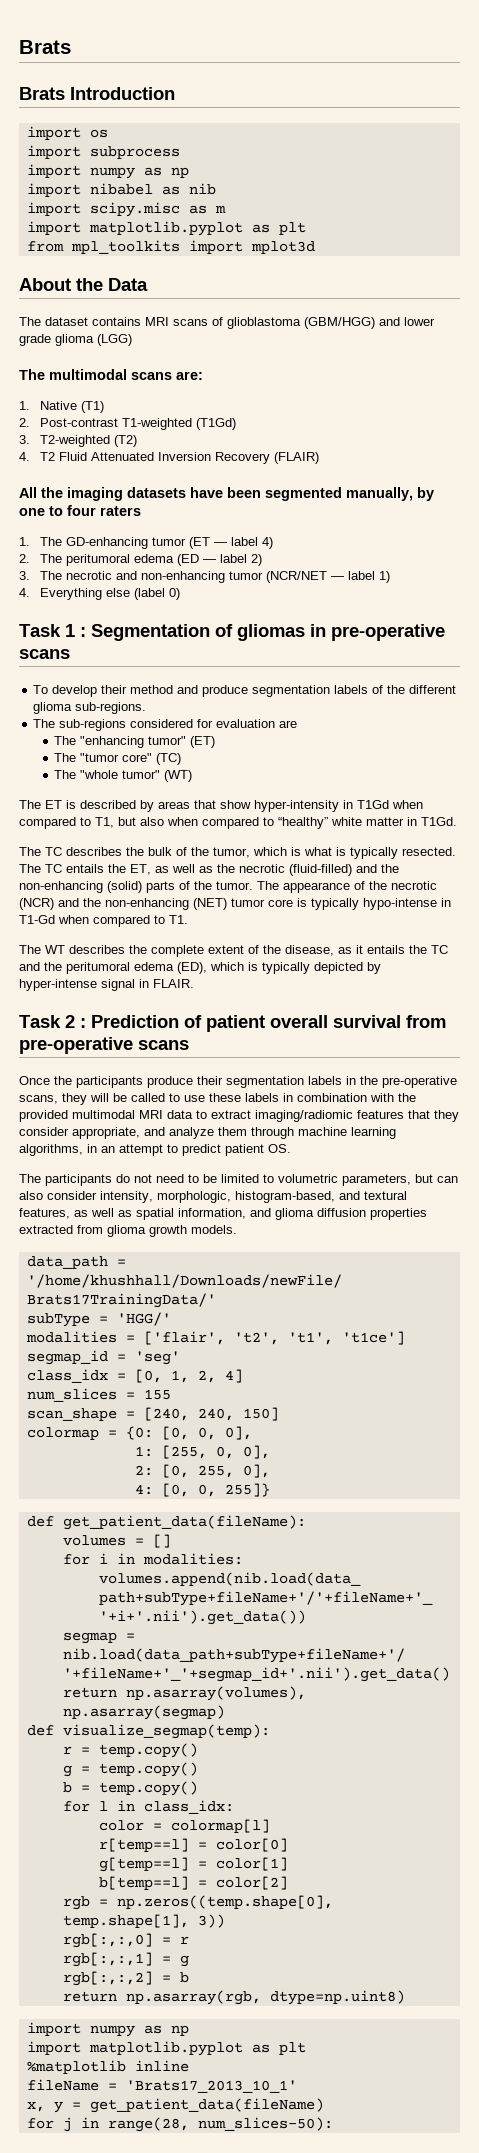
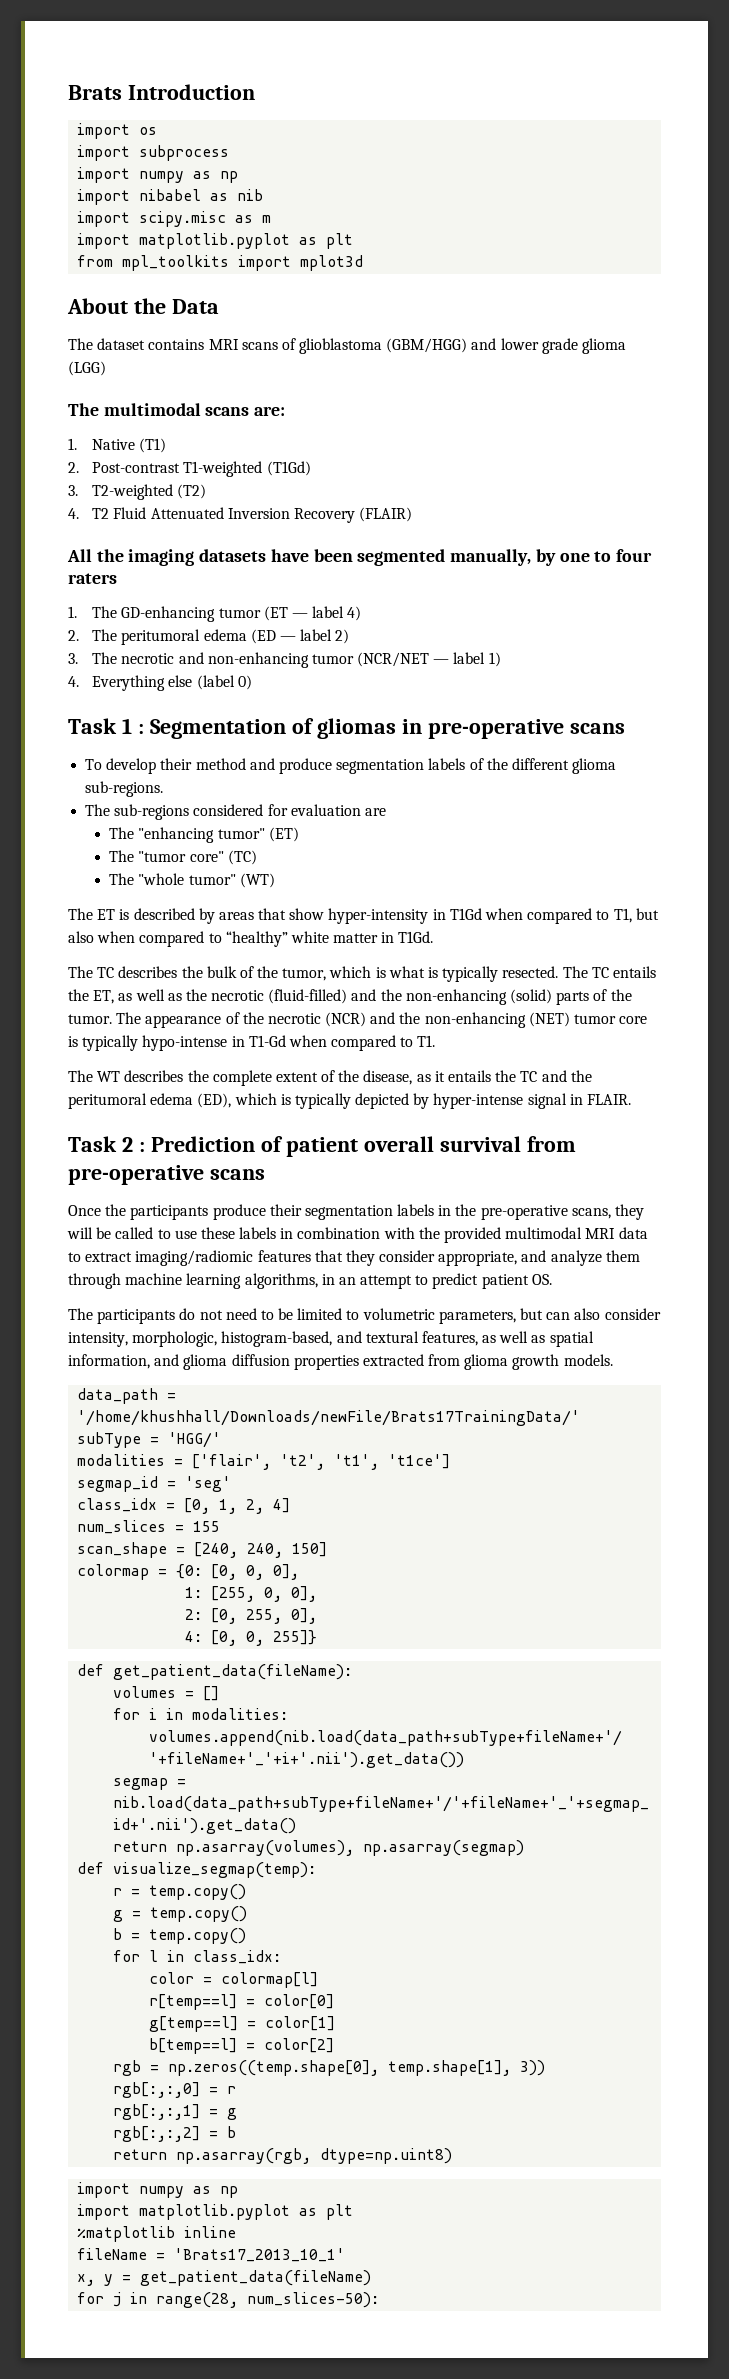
[19,40,71,54] [19,87,65,100] Brats // Brats -> [68,85,122,100] Brats

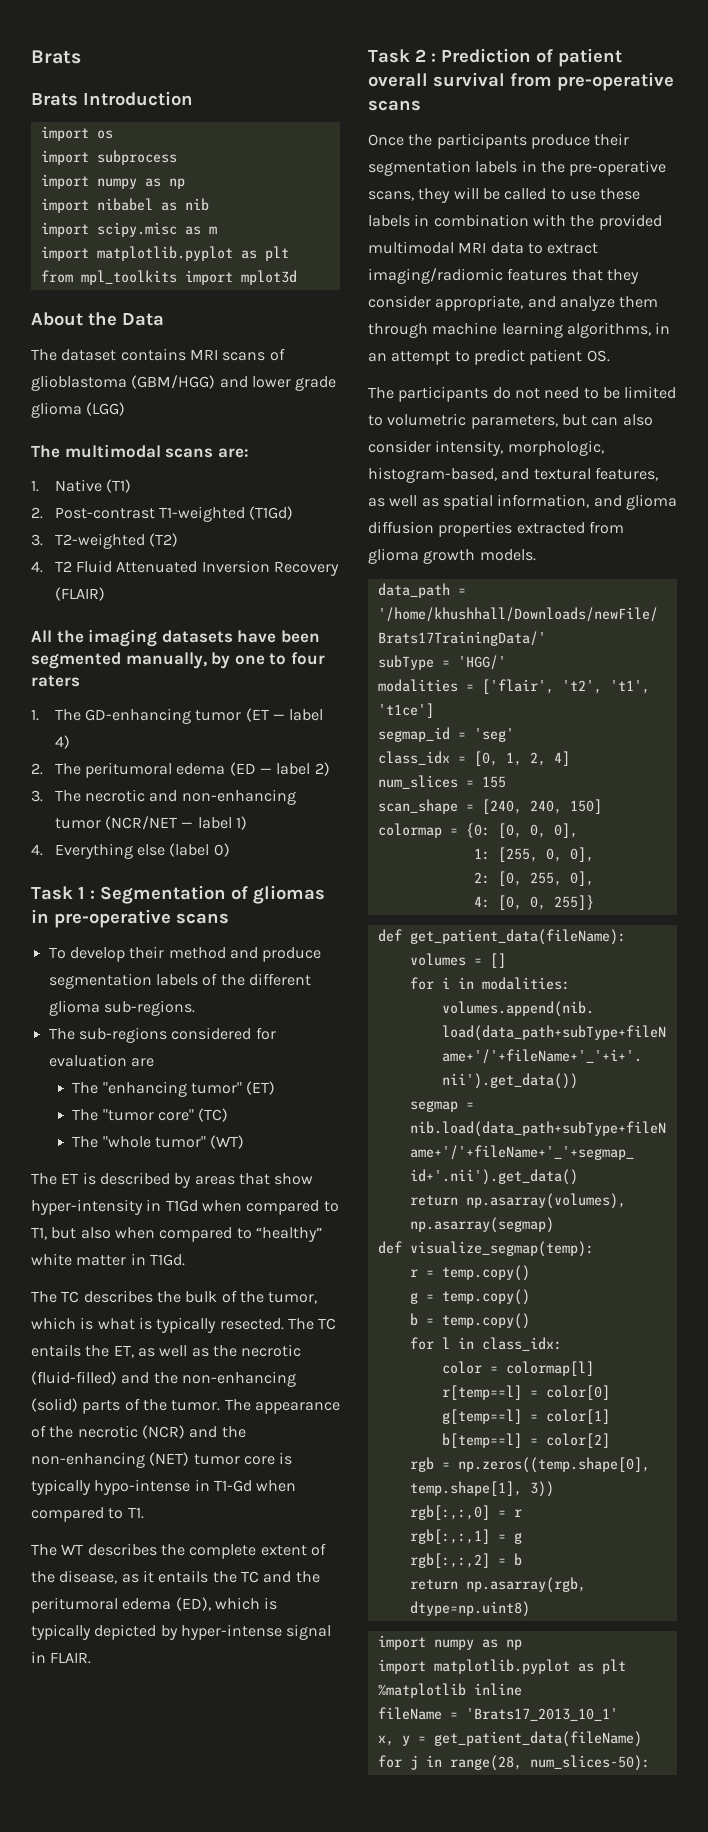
[68,85,122,100] Brats -> [31,50,81,64] [31,93,78,106] Brats // Brats

